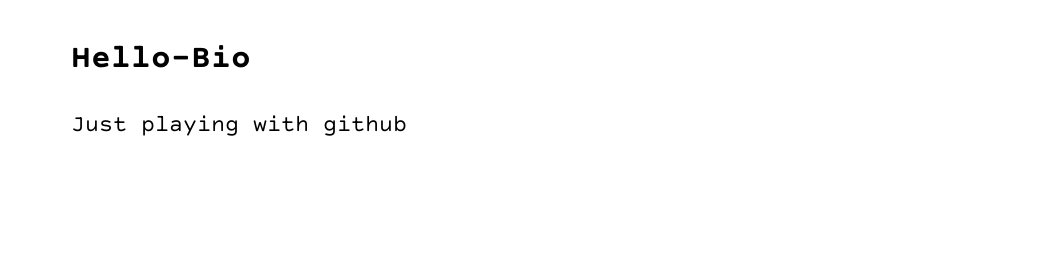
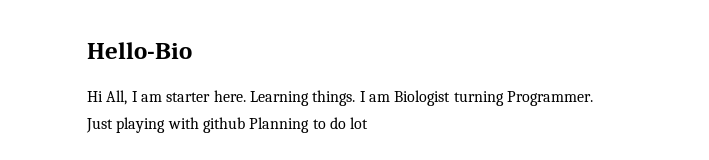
[71,115,407,136] Just playing with github -> [87,90,593,106] [86,117,369,133] Hi All, I am starter here. Learning things. I am Biologist turning Programmer. Just playing with github Planning to do lot

